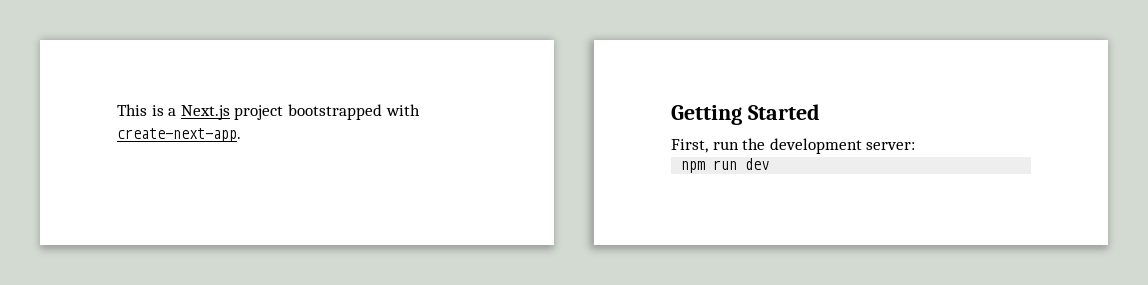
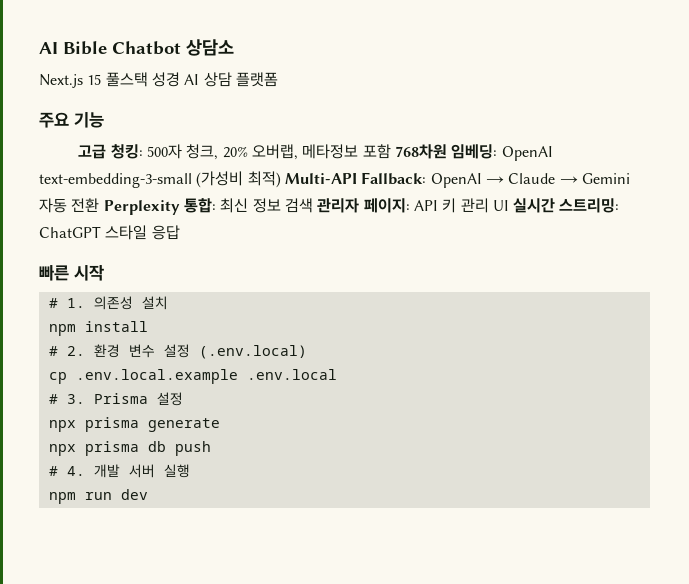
[117,104,420,120] [117,128,241,142] [671,104,820,125] [671,138,916,154] This is a Next.js project bootstrapped with create-next-app. // Getting Started // First, run the development server: -> [39,39,234,56] [39,72,278,88] [39,112,104,128] [78,144,553,161] [39,171,630,188] [39,198,620,215] [39,225,180,240] [39,265,104,281] [48,296,168,310] [48,321,148,336] [48,344,307,359] [48,369,337,384] [48,392,183,406] [48,417,220,432] [48,441,211,456] [48,464,190,478] AI Bible Chatbot 상담소 // Next.js 15 풀스택 성경 AI 상담 플랫폼 // 주요 기능 // 고급 청킹: 500자 청크, 20% 오버랩, 메타정보 포함 768차원 임베딩: OpenAI text-embedding-3-small (가성비 최적) Multi-API Fallback: OpenAI → Claude → Gemini 자동 전환 Perplexity 통합: 최신 정보 검색 관리자 페이지: API 키 관리 UI 실시간 스트리밍: ChatGPT 스타일 응답 // 빠른 시작 // # 1. 의존성 설치 // npm install // # 2. 환경 변수 설정 (.env.local) // cp .env.local.example .env.local // # 3. Prisma 설정 // npx prisma generate // npx prisma db push // # 4. 개발 서버 실행

